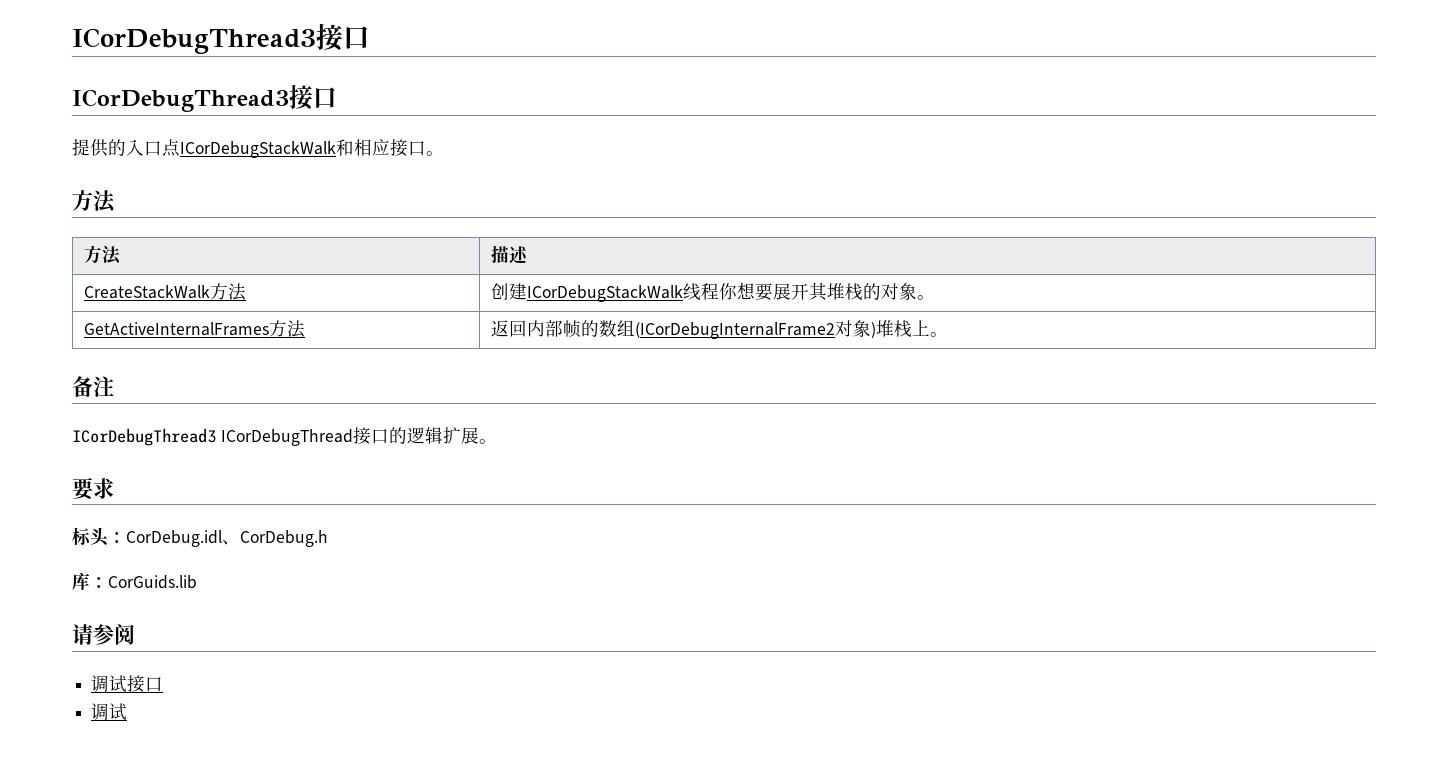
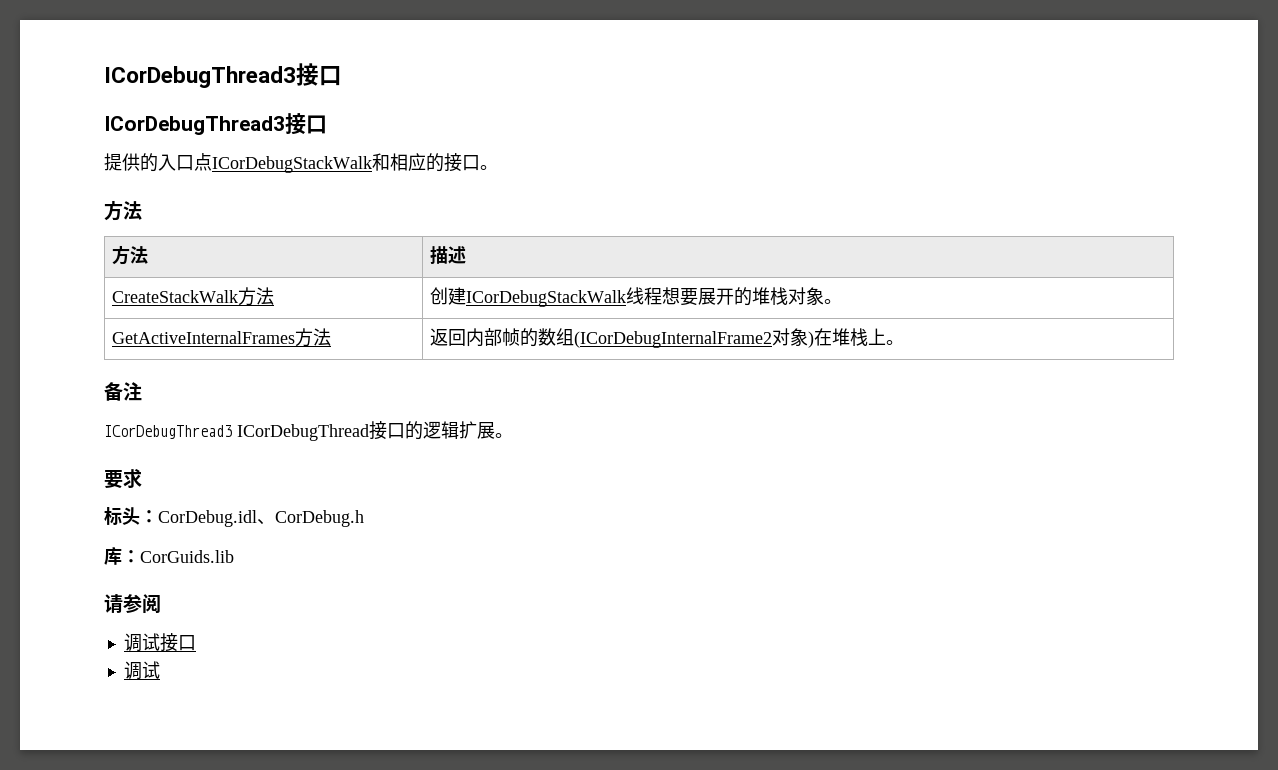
(390, 147) none -> [426,153,444,172] 的
[718,283,737,300] 你 -> (662, 296) none
[808,282,881,301] 其堆栈的 -> [733,287,788,306] 的堆栈
(876, 330) none -> [813,328,832,346] 在

